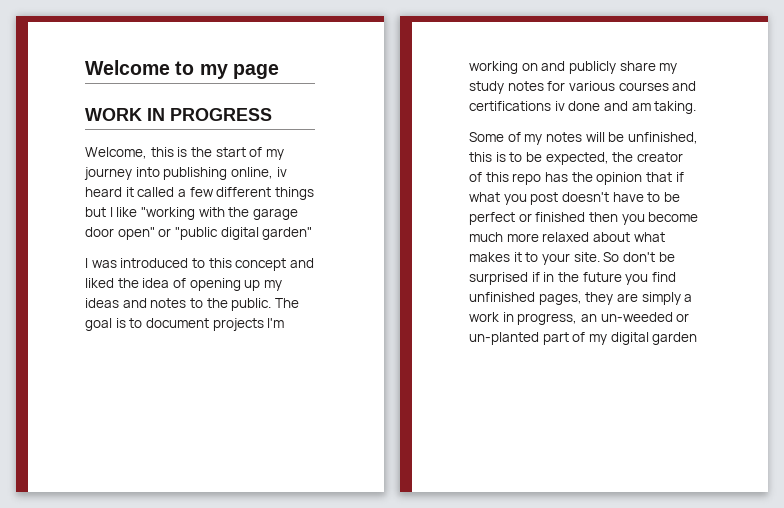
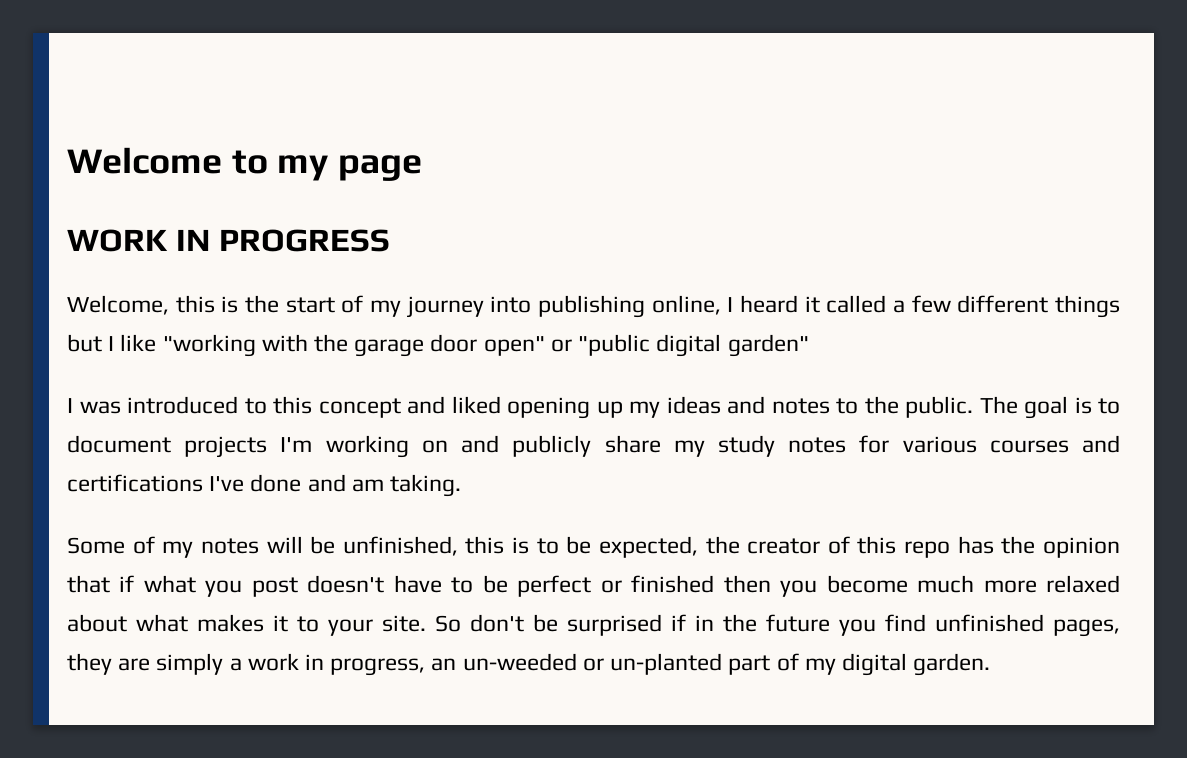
[276,167,287,177] iv -> [727,297,734,312] I
[117,278,186,288] the idea of -> (501, 405) none
[554,101,565,111] iv -> [209,476,245,492] I've
[652,332,698,345] garden -> [913,653,991,676] garden.

